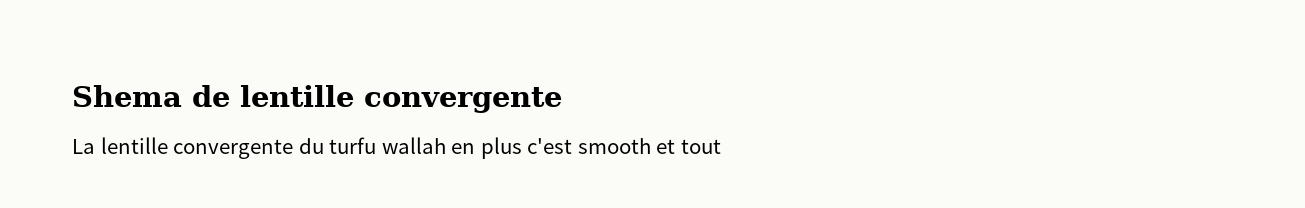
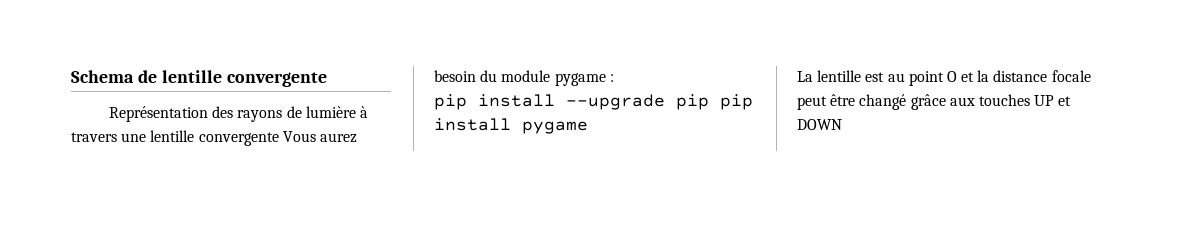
[72,85,182,107] Shema -> [71,70,134,83] Schema
[72,137,721,159] La lentille convergente du turfu wallah en plus c'est smooth et tout -> [109,106,368,122] [71,130,357,146] [434,70,614,86] [434,94,753,110] [434,118,588,134] [797,70,1091,86] [797,94,1072,110] [797,119,842,130] Représentation des rayons de lumière à travers une lentille convergente Vous aurez besoin du module pygame : // pip install --upgrade pip pip install pygame // La lentille est au point O et la distance focale peut être changé grâce aux touches UP et DOWN

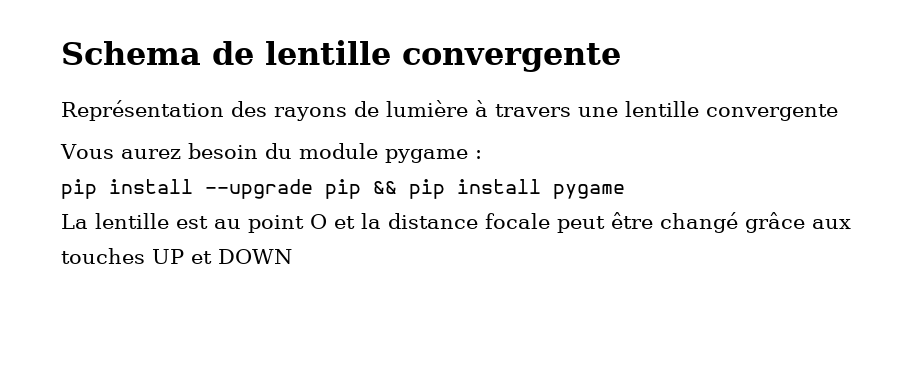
(279, 139) none -> (838, 112) //
(709, 102) none -> [373,181,397,194] &&

